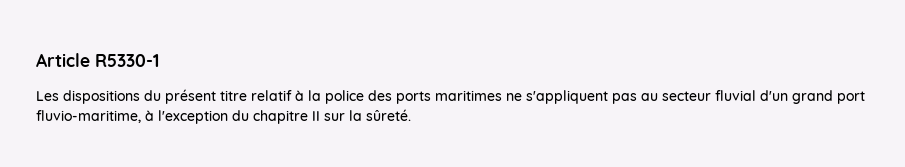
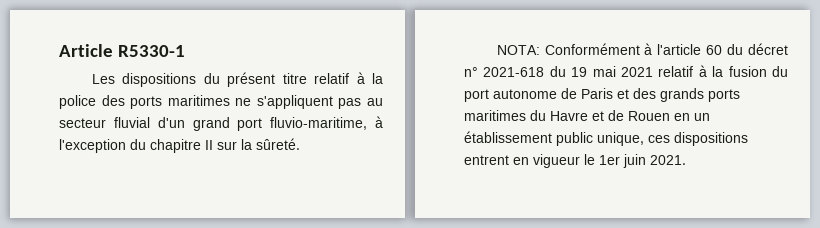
(411, 115) none -> [496,43,788,55] [464,65,788,77] [464,88,740,102] [464,110,710,121] [464,131,748,146] [464,154,686,168] // NOTA: Conformément à l'article 60 du décret n° 2021-618 du 19 mai 2021 relatif à la fusion du port autonome de Paris et des grands ports maritimes du Havre et de Rouen en un établissement public unique, ces dispositions entrent en vigueur le 1er juin 2021.

